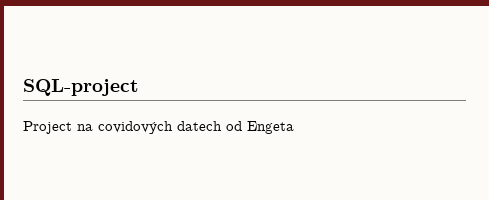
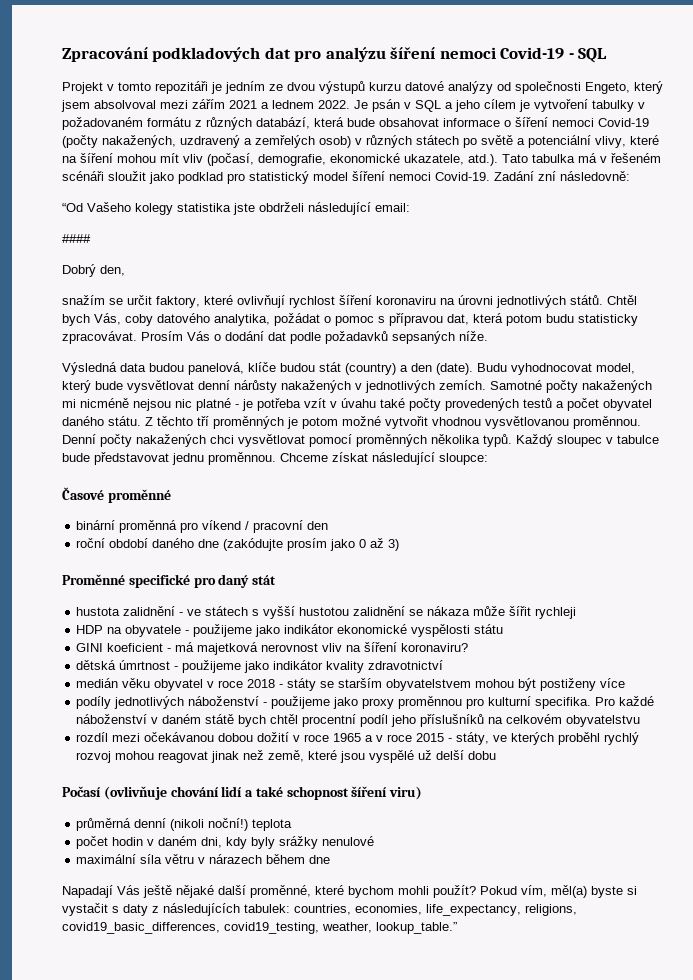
[23,79,139,96] [23,121,294,134] SQL-project // Project na covidových datech od Engeta -> [62,47,608,63] [62,81,663,94] [61,99,645,112] [62,117,649,130] [62,135,659,148] [62,153,661,166] [62,171,630,184] [62,202,410,215] [62,234,91,243] [62,264,125,277] [62,295,637,308] [62,313,638,326] [62,331,488,344] [62,362,635,375] [62,380,652,393] [62,398,652,411] [62,416,641,429] [62,434,659,447] [62,452,488,465] [62,487,171,503] [76,520,329,533] [76,538,400,551] [62,574,277,588] [76,606,577,619] [76,624,504,637] [76,642,469,655] [76,660,444,673] [76,678,626,691] [76,696,655,709] [76,714,641,727] [76,732,640,745] [76,750,497,763] [62,786,423,800] [76,818,293,831] [76,836,375,849] [76,854,331,864] [62,885,637,898] [62,903,577,916] [62,922,457,934] Zpracování podkladových dat pro analýzu šíření nemoci Covid-19 - SQL // Projekt v tomto repozitáři je jedním ze dvou výstupů kurzu datové analýzy od společnosti Engeto, který jsem absolvoval mezi zářím 2021 a lednem 2022. Je psán v SQL a jeho cílem je vytvoření tabulky v požadovaném formátu z různých databází, která bude obsahovat informace o šíření nemoci Covid-19 (počty nakažených, uzdravený a zemřelých osob) v různých státech po světě a potenciální vlivy, které na šíření mohou mít vliv (počasí, demografie, ekonomické ukazatele, atd.). Tato tabulka má v řešeném scénáři sloužit jako podklad pro statistický model šíření nemoci Covid-19. Zadání zní následovně: // “Od Vašeho kolegy statistika jste obdrželi následující email: // #### // Dobrý den, // snažím se určit faktory, které ovlivňují rychlost šíření koronaviru na úrovni jednotlivých států. Chtěl bych Vás, coby datového analytika, požádat o pomoc s přípravou dat, která potom budu statisticky zpracovávat. Prosím Vás o dodání dat podle požadavků sepsaných níže. // Výsledná data budou panelová, klíče budou stát (country) a den (date). Budu vyhodnocovat model, který bude vysvětlovat denní nárůsty nakažených v jednotlivých zemích. Samotné počty nakažených mi nicméně nejsou nic platné - je potřeba vzít v úvahu také počty provedených testů a počet obyvatel daného státu. Z těchto tří proměnných je potom možné vytvořit vhodnou vysvětlovanou proměnnou. Denní počty nakažených chci vysvětlovat pomocí proměnných několika typů. Každý sloupec v tabulce bude představovat jednu proměnnou. Chceme získat následující sloupce: // Časové proměnné // binární proměnná pro víkend / pracovní den // roční období daného dne (zakódujte prosím jako 0 až 3) // Proměnné specifické pro daný stát // hustota zalidnění - ve státech s vyšší hustotou zalidnění se nákaza může šířit rychleji // HDP na obyvatele - použijeme jako indikátor ekonomické vyspělosti státu // GINI koeficient - má majetková nerovnost vliv na šíření koronaviru? // dětská úmrtnost - použijeme jako indikátor kvality zdravotnictví // medián věku obyvatel v roce 2018 - státy se starším obyvatelstvem mohou být postiženy více // podíly jednotlivých náboženství - použijeme jako proxy proměnnou pro kulturní specifika. Pro každé náboženství v daném státě bych chtěl procentní podíl jeho příslušníků na celkovém obyvatelstvu // rozdíl mezi očekávanou dobou dožití v roce 1965 a v roce 2015 - státy, ve kterých proběhl rychlý rozvoj mohou reagovat jinak než země, které jsou vyspělé už delší dobu // Počasí (ovlivňuje chování lidí a také schopnost šíření viru) // průměrná denní (nikoli noční!) teplota // počet hodin v daném dni, kdy byly srážky nenulové // maximální síla větru v nárazech během dne // Napadají Vás ještě nějaké další proměnné, které bychom mohli použít? Pokud vím, měl(a) byste si vystačit s daty z následujících tabulek: countries, economies, life_expectancy, religions, covid19_basic_differences, covid19_testing, weather, lookup_table.”

